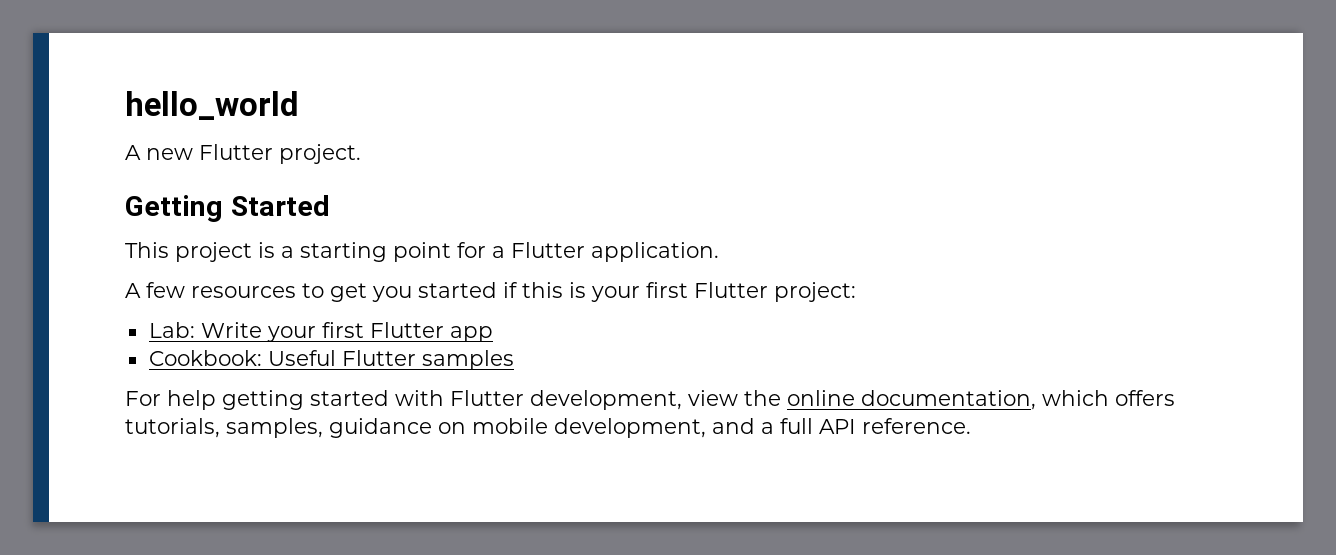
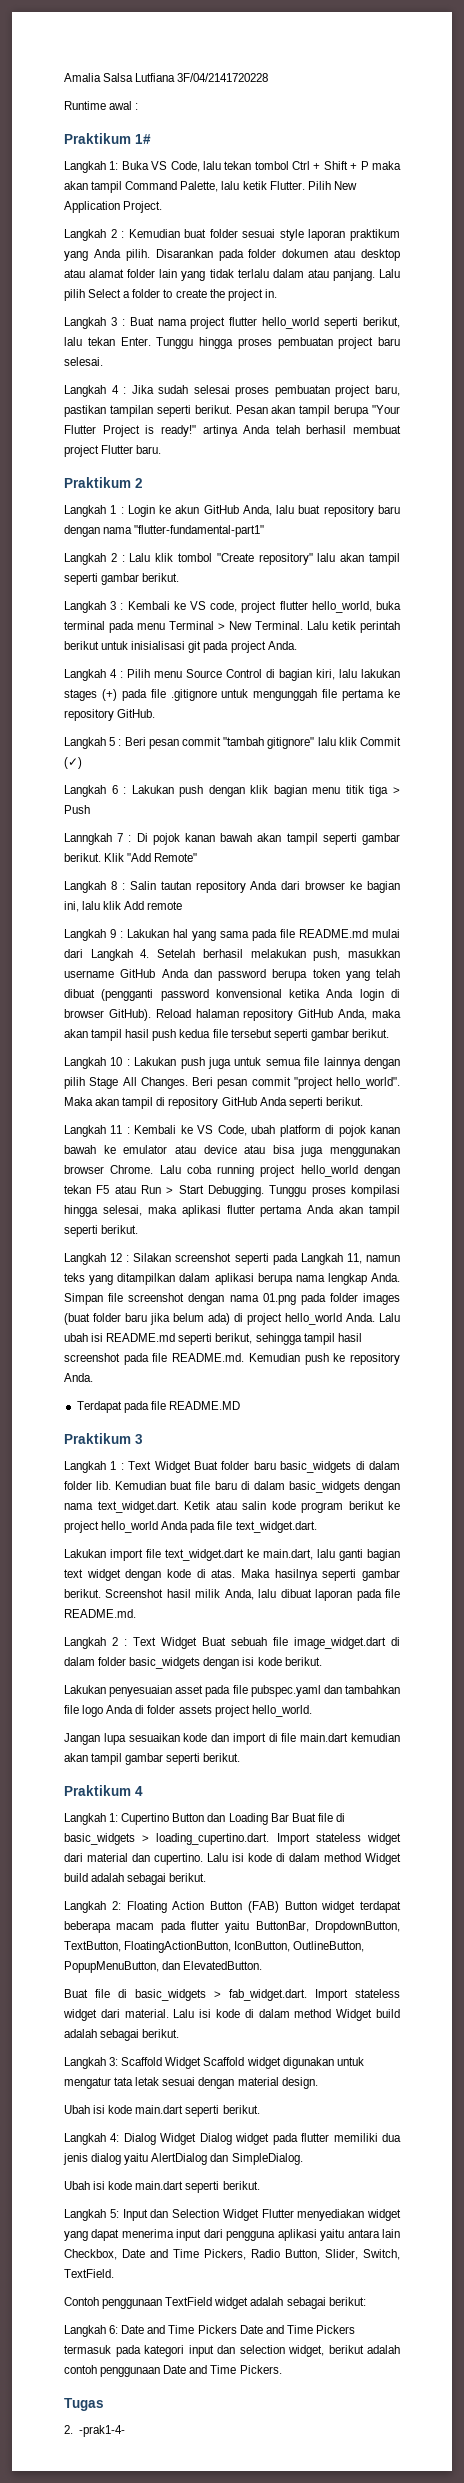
[125,91,298,120] [125,144,361,164] [125,195,330,222] [125,242,719,262] [125,282,856,302] [148,322,493,342] [148,350,514,370] [125,390,1175,410] [125,418,971,438] hello_world // A new Flutter project. // Getting Started // This project is a starting point for a Flutter application. // A few resources to get you started if this is your first Flutter project: // Lab: Write your first Flutter app // Cookbook: Useful Flutter samples // For help getting started with Flutter development, view the online documentation, which offers tutorials, samples, guidance on mobile development, and a full API reference. -> [64,73,269,82] [64,101,139,110] [64,133,151,144] [64,161,401,173] [64,181,357,193] [64,201,163,213] [64,229,400,241] [64,249,400,261] [64,269,400,281] [64,289,277,301] [64,317,401,329] [64,337,400,349] [64,357,103,366] [64,385,400,397] [64,405,400,417] [64,425,401,437] [64,445,162,457] [64,477,143,488] [64,505,400,517] [64,525,265,537] [64,553,401,565] [64,573,180,585] [64,601,401,613] [64,621,400,633] [64,641,297,653] [64,669,400,681] [64,689,401,701] [64,709,156,721] [64,737,401,749] [64,757,82,769] [64,785,400,797] [64,805,90,814] [64,833,400,845] [64,853,198,862] [64,881,400,893] [64,901,183,912] [64,929,400,941] [64,949,400,961] [64,969,400,981] [64,989,400,1001] [64,1009,401,1021] [64,1029,389,1041] [64,1057,400,1069] [64,1077,400,1089] [64,1097,363,1109] [64,1125,400,1137] [64,1145,400,1157] [64,1165,400,1177] [64,1185,400,1197] [64,1205,400,1217] [64,1225,139,1237] [64,1253,400,1265] [64,1273,400,1285] [64,1293,400,1305] [64,1313,400,1325] [64,1333,362,1345] [64,1353,400,1365] [64,1373,93,1382] [76,1401,240,1413] [64,1433,143,1444] [64,1461,400,1473] [64,1481,400,1493] [64,1501,400,1513] [64,1521,317,1533] [64,1549,400,1561] [64,1569,400,1581] [64,1589,401,1601] [64,1609,136,1618] [64,1637,400,1649] [64,1657,322,1669] [64,1685,400,1697] [64,1705,312,1717] [64,1733,400,1745] [64,1753,241,1765] [64,1785,143,1796] [64,1813,345,1825] [64,1833,401,1845] [64,1853,401,1865] [64,1873,207,1885] [64,1901,401,1913] [64,1921,400,1933] [64,1941,365,1953] [64,1961,263,1973] [64,1989,400,2001] [63,2009,401,2021] [64,2029,180,2041] [64,2057,364,2069] [64,2077,318,2089] [64,2105,260,2117] [64,2133,401,2145] [63,2153,303,2165] [64,2181,260,2193] [64,2209,401,2221] [64,2229,401,2241] [64,2249,400,2260] [64,2269,114,2278] [64,2297,366,2309] [64,2325,355,2337] [64,2345,400,2357] [64,2365,282,2377] [64,2398,104,2411] [64,2425,126,2437] Amalia Salsa Lutfiana 3F/04/2141720228 // Runtime awal : // Praktikum 1# // Langkah 1: Buka VS Code, lalu tekan tombol Ctrl + Shift + P maka akan tampil Command Palette, lalu ketik Flutter. Pilih New Application Project. // Langkah 2 : Kemudian buat folder sesuai style laporan praktikum yang Anda pilih. Disarankan pada folder dokumen atau desktop atau alamat folder lain yang tidak terlalu dalam atau panjang. Lalu pilih Select a folder to create the project in. // Langkah 3 : Buat nama project flutter hello_world seperti berikut, lalu tekan Enter. Tunggu hingga proses pembuatan project baru selesai. // Langkah 4 : Jika sudah selesai proses pembuatan project baru, pastikan tampilan seperti berikut. Pesan akan tampil berupa "Your Flutter Project is ready!" artinya Anda telah berhasil membuat project Flutter baru. // Praktikum 2 // Langkah 1 : Login ke akun GitHub Anda, lalu buat repository baru dengan nama "flutter-fundamental-part1" // Langkah 2 : Lalu klik tombol "Create repository" lalu akan tampil seperti gambar berikut. // Langkah 3 : Kembali ke VS code, project flutter hello_world, buka terminal pada menu Terminal > New Terminal. Lalu ketik perintah berikut untuk inisialisasi git pada project Anda. // Langkah 4 : Pilih menu Source Control di bagian kiri, lalu lakukan stages (+) pada file .gitignore untuk mengunggah file pertama ke repository GitHub. // Langkah 5 : Beri pesan commit "tambah gitignore" lalu klik Commit (✓) // Langkah 6 : Lakukan push dengan klik bagian menu titik tiga > Push // Lanngkah 7 : Di pojok kanan bawah akan tampil seperti gambar berikut. Klik "Add Remote" // Langkah 8 : Salin tautan repository Anda dari browser ke bagian ini, lalu klik Add remote // Langkah 9 : Lakukan hal yang sama pada file README.md mulai dari Langkah 4. Setelah berhasil melakukan push, masukkan username GitHub Anda dan password berupa token yang telah dibuat (pengganti password konvensional ketika Anda login di browser GitHub). Reload halaman repository GitHub Anda, maka akan tampil hasil push kedua file tersebut seperti gambar berikut. // Langkah 10 : Lakukan push juga untuk semua file lainnya dengan pilih Stage All Changes. Beri pesan commit "project hello_world". Maka akan tampil di repository GitHub Anda seperti berikut. // Langkah 11 : Kembali ke VS Code, ubah platform di pojok kanan bawah ke emulator atau device atau bisa juga menggunakan browser Chrome. Lalu coba running project hello_world dengan tekan F5 atau Run > Start Debugging. Tunggu proses kompilasi hingga selesai, maka aplikasi flutter pertama Anda akan tampil seperti berikut. // Langkah 12 : Silakan screenshot seperti pada Langkah 11, namun teks yang ditampilkan dalam aplikasi berupa nama lengkap Anda. Simpan file screenshot dengan nama 01.png pada folder images (buat folder baru jika belum ada) di project hello_world Anda. Lalu ubah isi README.md seperti berikut, sehingga tampil hasil screenshot pada file README.md. Kemudian push ke repository Anda. // Terdapat pada file README.MD // Praktikum 3 // Langkah 1 : Text Widget Buat folder baru basic_widgets di dalam folder lib. Kemudian buat file baru di dalam basic_widgets dengan nama text_widget.dart. Ketik atau salin kode program berikut ke project hello_world Anda pada file text_widget.dart. // Lakukan import file text_widget.dart ke main.dart, lalu ganti bagian text widget dengan kode di atas. Maka hasilnya seperti gambar berikut. Screenshot hasil milik Anda, lalu dibuat laporan pada file README.md. // Langkah 2 : Text Widget Buat sebuah file image_widget.dart di dalam folder basic_widgets dengan isi kode berikut. // Lakukan penyesuaian asset pada file pubspec.yaml dan tambahkan file logo Anda di folder assets project hello_world. // Jangan lupa sesuaikan kode dan import di file main.dart kemudian akan tampil gambar seperti berikut. // Praktikum 4 // Langkah 1: Cupertino Button dan Loading Bar Buat file di basic_widgets > loading_cupertino.dart. Import stateless widget dari material dan cupertino. Lalu isi kode di dalam method Widget build adalah sebagai berikut. // Langkah 2: Floating Action Button (FAB) Button widget terdapat beberapa macam pada flutter yaitu ButtonBar, DropdownButton, TextButton, FloatingActionButton, IconButton, OutlineButton, PopupMenuButton, dan ElevatedButton. // Buat file di basic_widgets > fab_widget.dart. Import stateless widget dari material. Lalu isi kode di dalam method Widget build adalah sebagai berikut. // Langkah 3: Scaffold Widget Scaffold widget digunakan untuk mengatur tata letak sesuai dengan material design. // Ubah isi kode main.dart seperti berikut. // Langkah 4: Dialog Widget Dialog widget pada flutter memiliki dua jenis dialog yaitu AlertDialog dan SimpleDialog. // Ubah isi kode main.dart seperti berikut. // Langkah 5: Input dan Selection Widget Flutter menyediakan widget yang dapat menerima input dari pengguna aplikasi yaitu antara lain Checkbox, Date and Time Pickers, Radio Button, Slider, Switch, TextField. // Contoh penggunaan TextField widget adalah sebagai berikut: // Langkah 6: Date and Time Pickers Date and Time Pickers termasuk pada kategori input dan selection widget, berikut adalah contoh penggunaan Date and Time Pickers. // Tugas // 2. -prak1-4-

